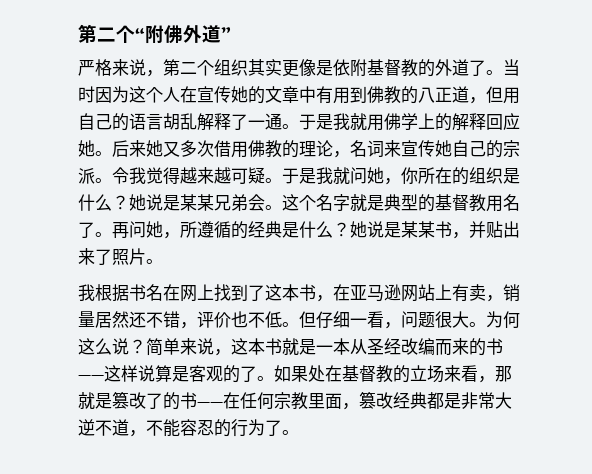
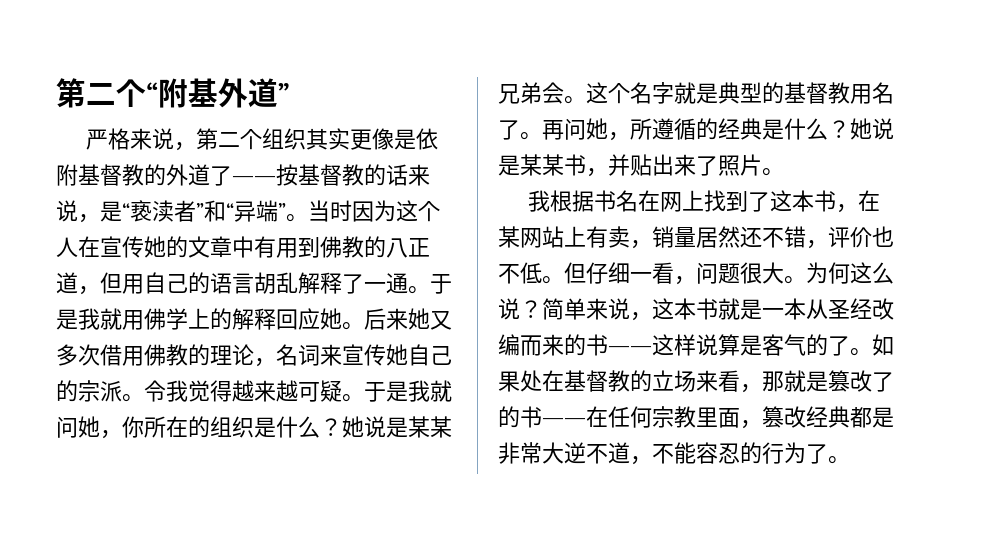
[164,25,183,44] 佛 -> [188,78,218,107] 基
(486, 68) none -> [232,164,430,186] [56,200,286,223] ——按基督教的话来说，是“亵渎者”和“异端”
[350,284,401,302] 亚马逊 -> [498,226,520,248] 某
[206,366,223,382] 观 -> [784,334,806,356] 气

